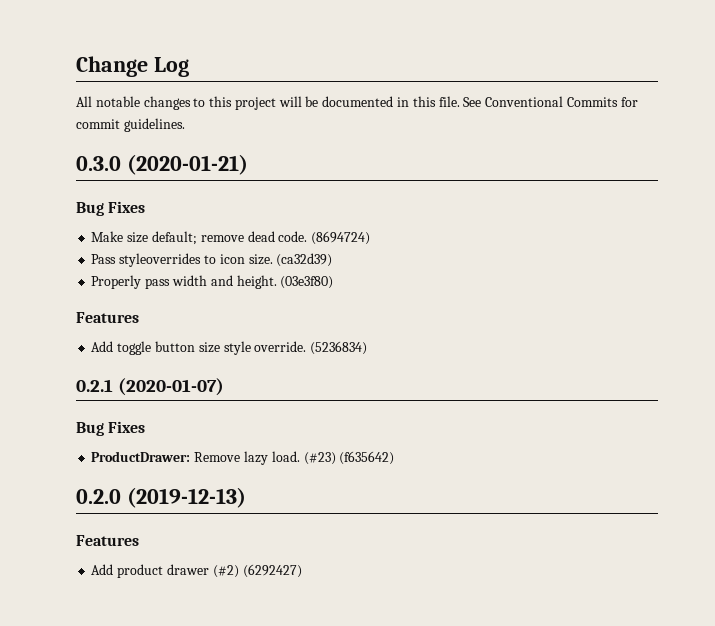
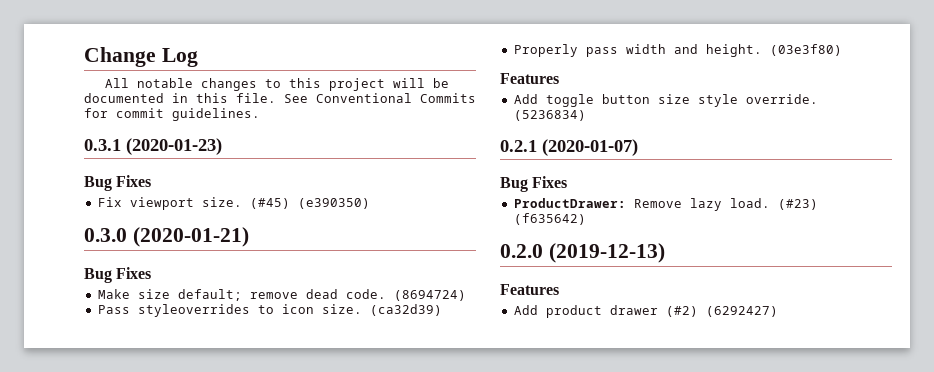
(185, 125) none -> [84,138,222,155] [84,175,152,191] [97,197,370,210] // 0.3.1 (2020-01-23) // Bug Fixes // Fix viewport size. (#45) (e390350)

